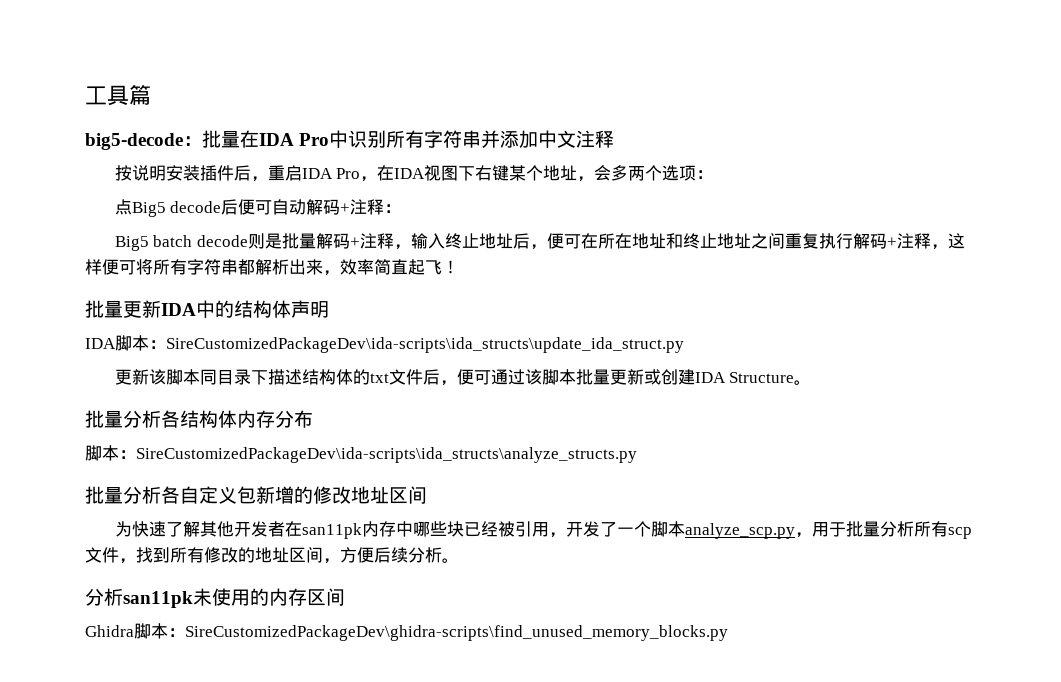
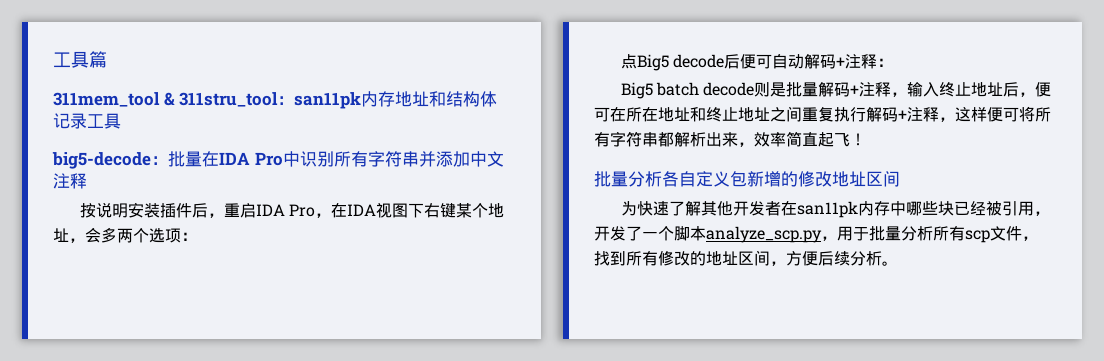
(151, 95) none -> [53,91,498,109] [53,113,121,129] // 311mem_tool & 311stru_tool：san11pk内存地址和结构体记录工具
[85,300,329,318] [85,335,684,353] [114,369,812,386] [85,410,313,428] [85,445,637,463] // 批量更新IDA中的结构体声明 // IDA脚本：SireCustomizedPackageDev\ida-scripts\ida_structs\update_ida_struct.py // 更新该脚本同目录下描述结构体的txt文件后，便可通过该脚本批量更新或创建IDA Structure。 // 批量分析各结构体内存分布 // 脚本：SireCustomizedPackageDev\ida-scripts\ida_structs\analyze_structs.py -> (866, 139) none
[85,588,345,608] [85,623,728,641] // 分析san11pk未使用的内存区间 // Ghidra脚本：SireCustomizedPackageDev\ghidra-scripts\find_unused_memory_blocks.py -> (898, 263) none

